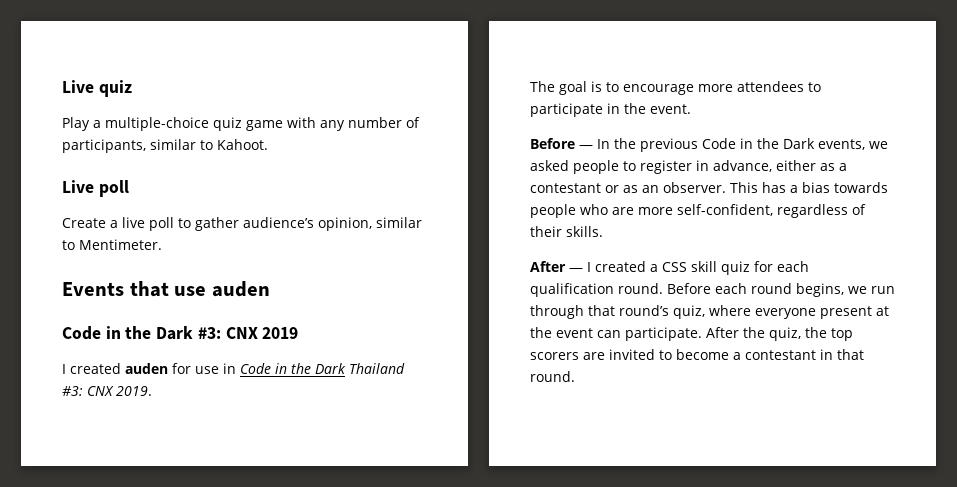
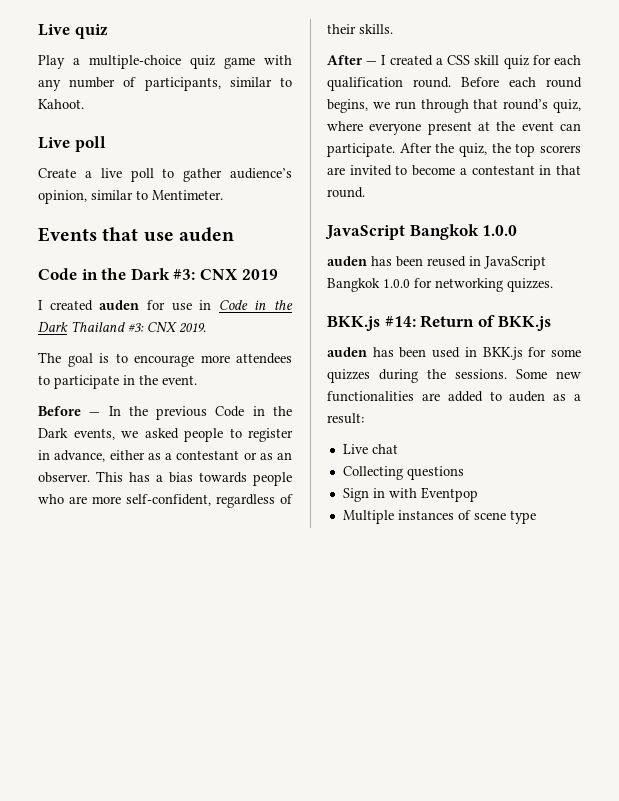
(575, 376) none -> [325,224,518,240] [327,256,546,270] [327,278,553,292] [327,315,552,331] [327,347,581,360] [327,369,581,383] [327,391,581,402] [327,413,364,424] [342,444,398,454] [342,466,464,480] [342,487,478,502] [342,510,536,524] // JavaScript Bangkok 1.0.0 // auden has been reused in JavaScript Bangkok 1.0.0 for networking quizzes. // BKK.js #14: Return of BKK.js // auden has been used in BKK.js for some quizzes during the sessions. Some new functionalities are added to auden as a result: // Live chat // Collecting questions // Sign in with Eventpop // Multiple instances of scene type

